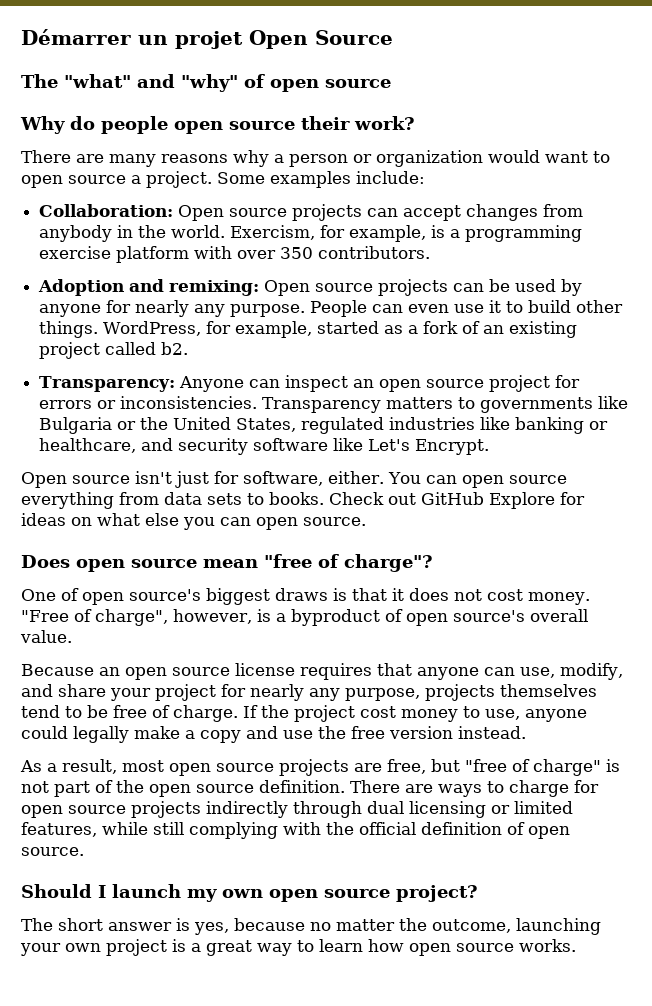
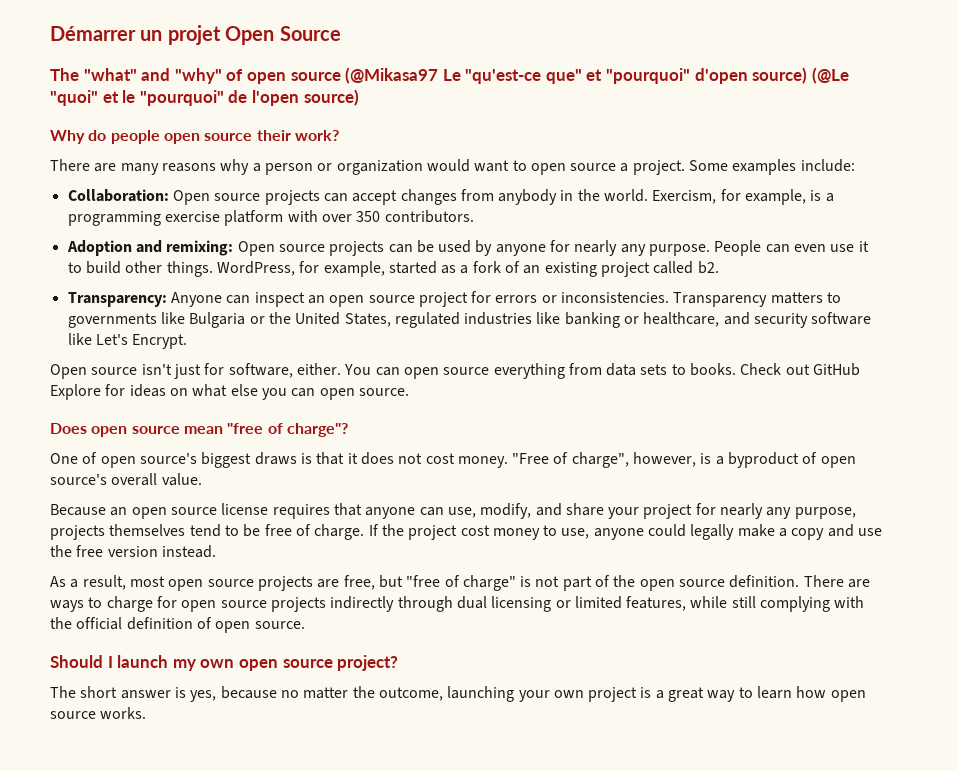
(391, 83) none -> [345,67,849,84] [50,89,359,106] (@Mikasa97 Le "qu'est-ce que" et "pourquoi" d'open source) (@Le "quoi" et le "pourquoi" de l'open source)

